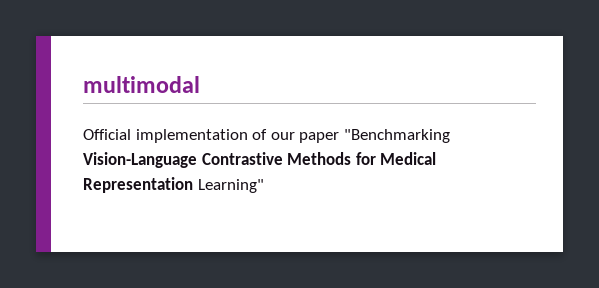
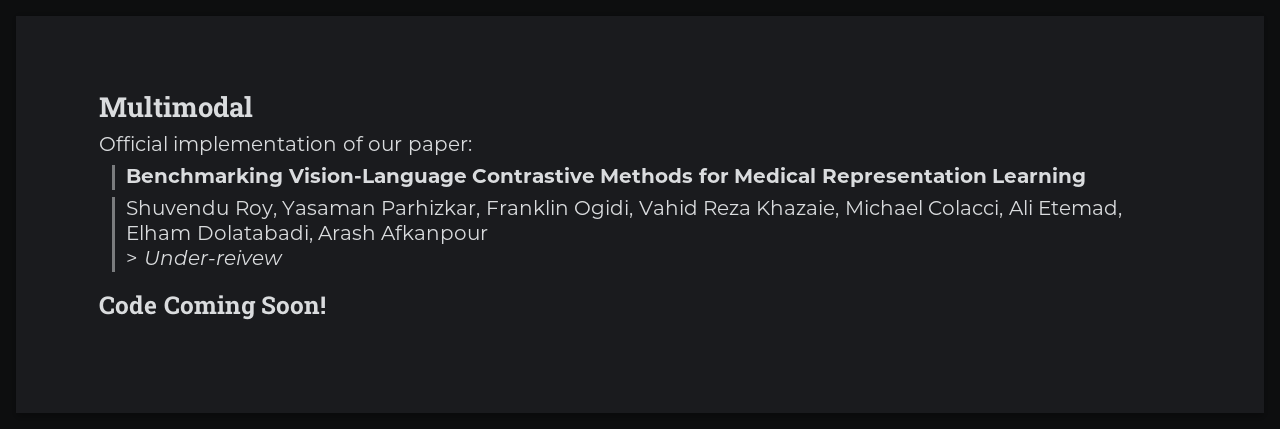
[83,76,200,93] multimodal -> [99,96,253,118] Multimodal
[299,129,450,143] paper "Benchmarking -> [407,140,472,155] [126,167,284,187] paper: // Benchmarking
[197,179,264,193] Learning" -> [991,167,1086,187] [126,200,1122,219] [126,225,489,244] [126,250,283,265] [99,295,327,320] Learning // Shuvendu Roy, Yasaman Parhizkar, Franklin Ogidi, Vahid Reza Khazaie, Michael Colacci, Ali Etemad, Elham Dolatabadi, Arash Afkanpour // > Under-reivew // Code Coming Soon!

